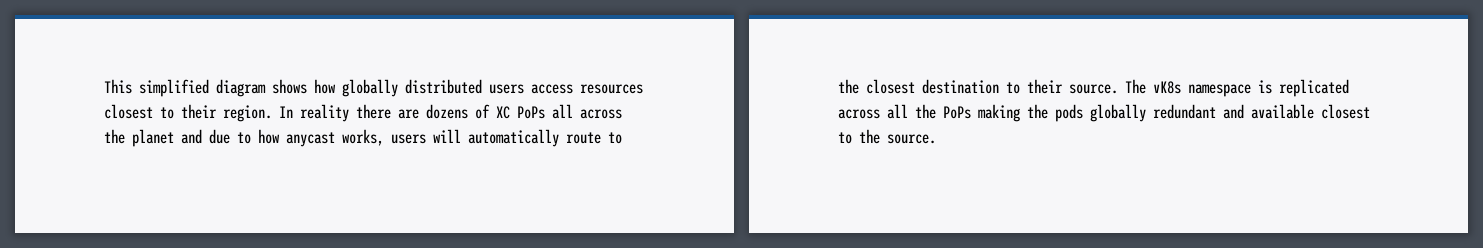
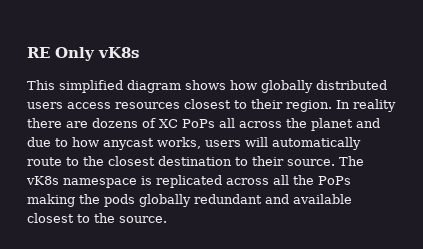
(104, 86) none -> [27,47,139,61] RE Only vK8s //

